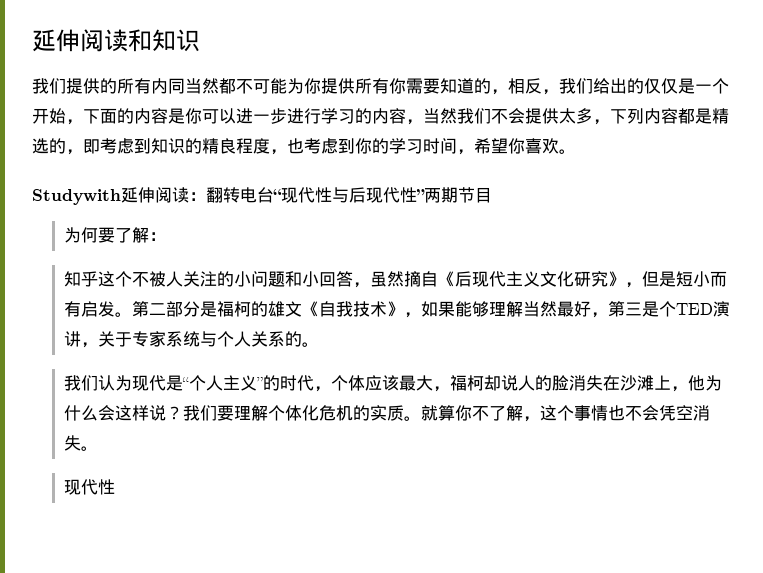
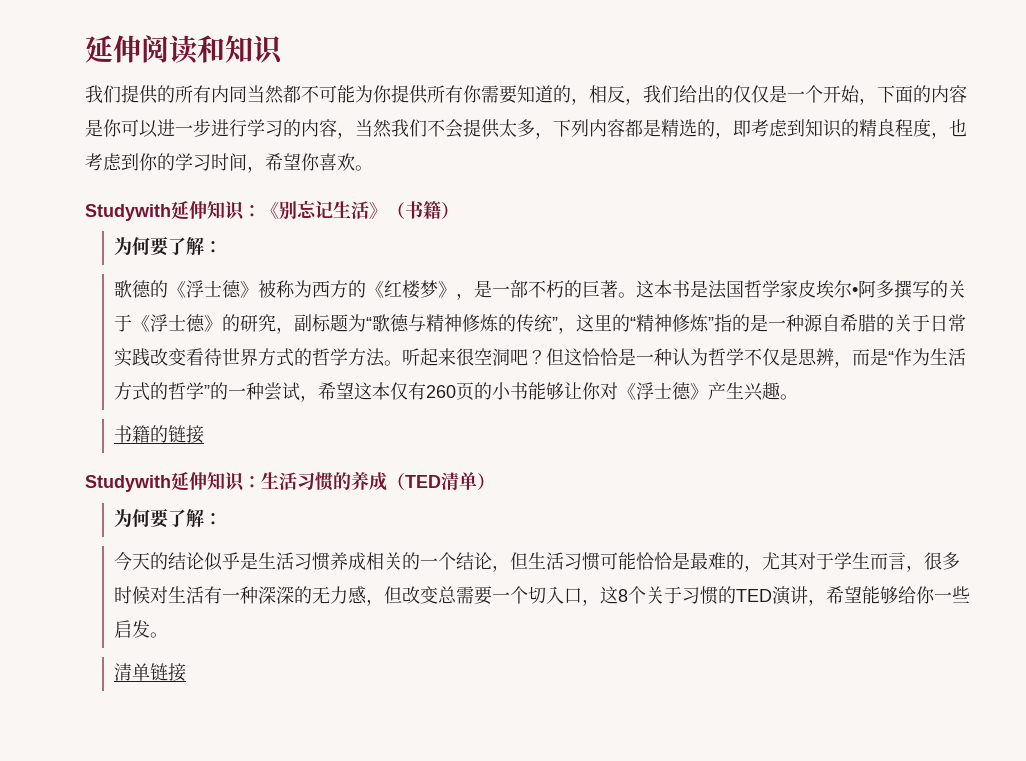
[155,187,492,203] [63,227,166,243] [63,271,727,288] [63,301,730,318] [63,331,319,348] [63,375,722,392] [63,405,710,422] [63,435,98,451] [63,479,115,495] 阅读：翻转电台“现代性与后现代性”两期节目 // 为何要了解： // 知乎这个不被人关注的小问题和小回答，虽然摘自《后现代主义文化研究》，但是短小而有启发。第二部分是福柯的雄文《自我技术》，如果能够理解当然最好，第三是个TED演讲，关于专家系统与个人关系的。 // 我们认为现代是“个人主义”的时代，个体应该最大，福柯却说人的脸消失在沙滩上，他为什么会这样说？我们要理解个体化危机的实质。就算你不了解，这个事情也不会凭空消失。 // 现代性 -> [207,200,459,221] [114,237,223,256] [114,280,967,300] [114,314,967,334] [114,348,967,368] [114,382,799,402] [114,425,205,444] [85,472,495,492] [114,509,223,528] [114,552,961,572] [114,586,971,606] [114,620,169,638] [114,663,187,682] 知识：《别忘记生活》（书籍） // 为何要了解： // 歌德的《浮士德》被称为西方的《红楼梦》，是一部不朽的巨著。这本书是法国哲学家皮埃尔•阿多撰写的关于《浮士德》的研究，副标题为“歌德与精神修炼的传统”，这里的“精神修炼”指的是一种源自希腊的关于日常实践改变看待世界方式的哲学方法。听起来很空洞吧？但这恰恰是一种认为哲学不仅是思辨，而是“作为生活方式的哲学”的一种尝试，希望这本仅有260页的小书能够让你对《浮士德》产生兴趣。 // 书籍的链接 // Studywith延伸知识：生活习惯的养成（TED清单） // 为何要了解： // 今天的结论似乎是生活习惯养成相关的一个结论，但生活习惯可能恰恰是最难的，尤其对于学生而言，很多时候对生活有一种深深的无力感，但改变总需要一个切入口，这8个关于习惯的TED演讲，希望能够给你一些启发。 // 清单链接

